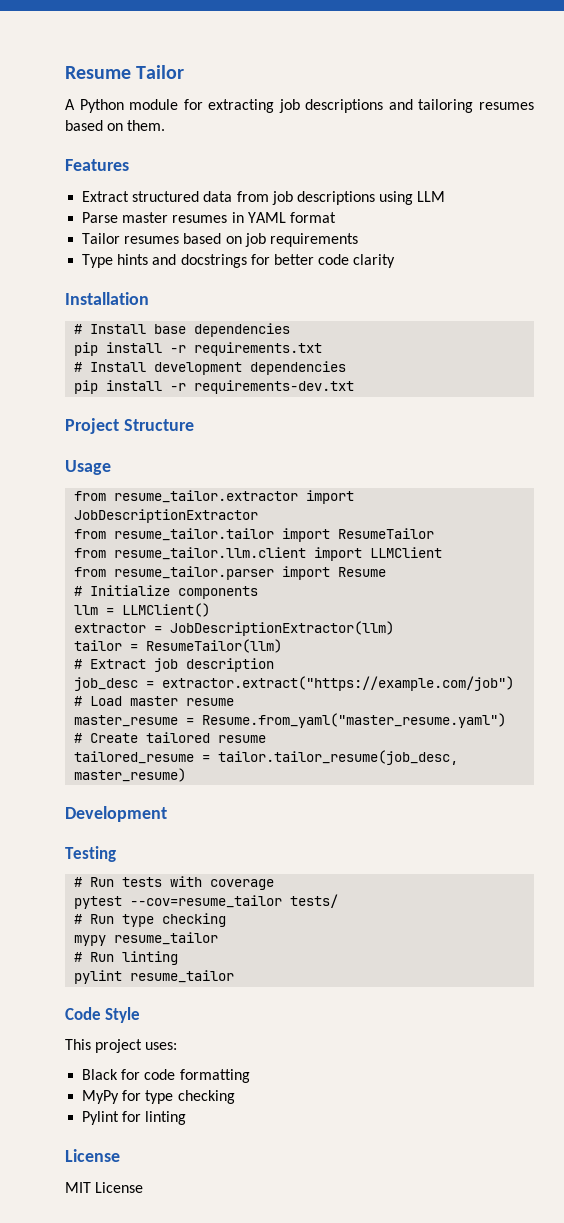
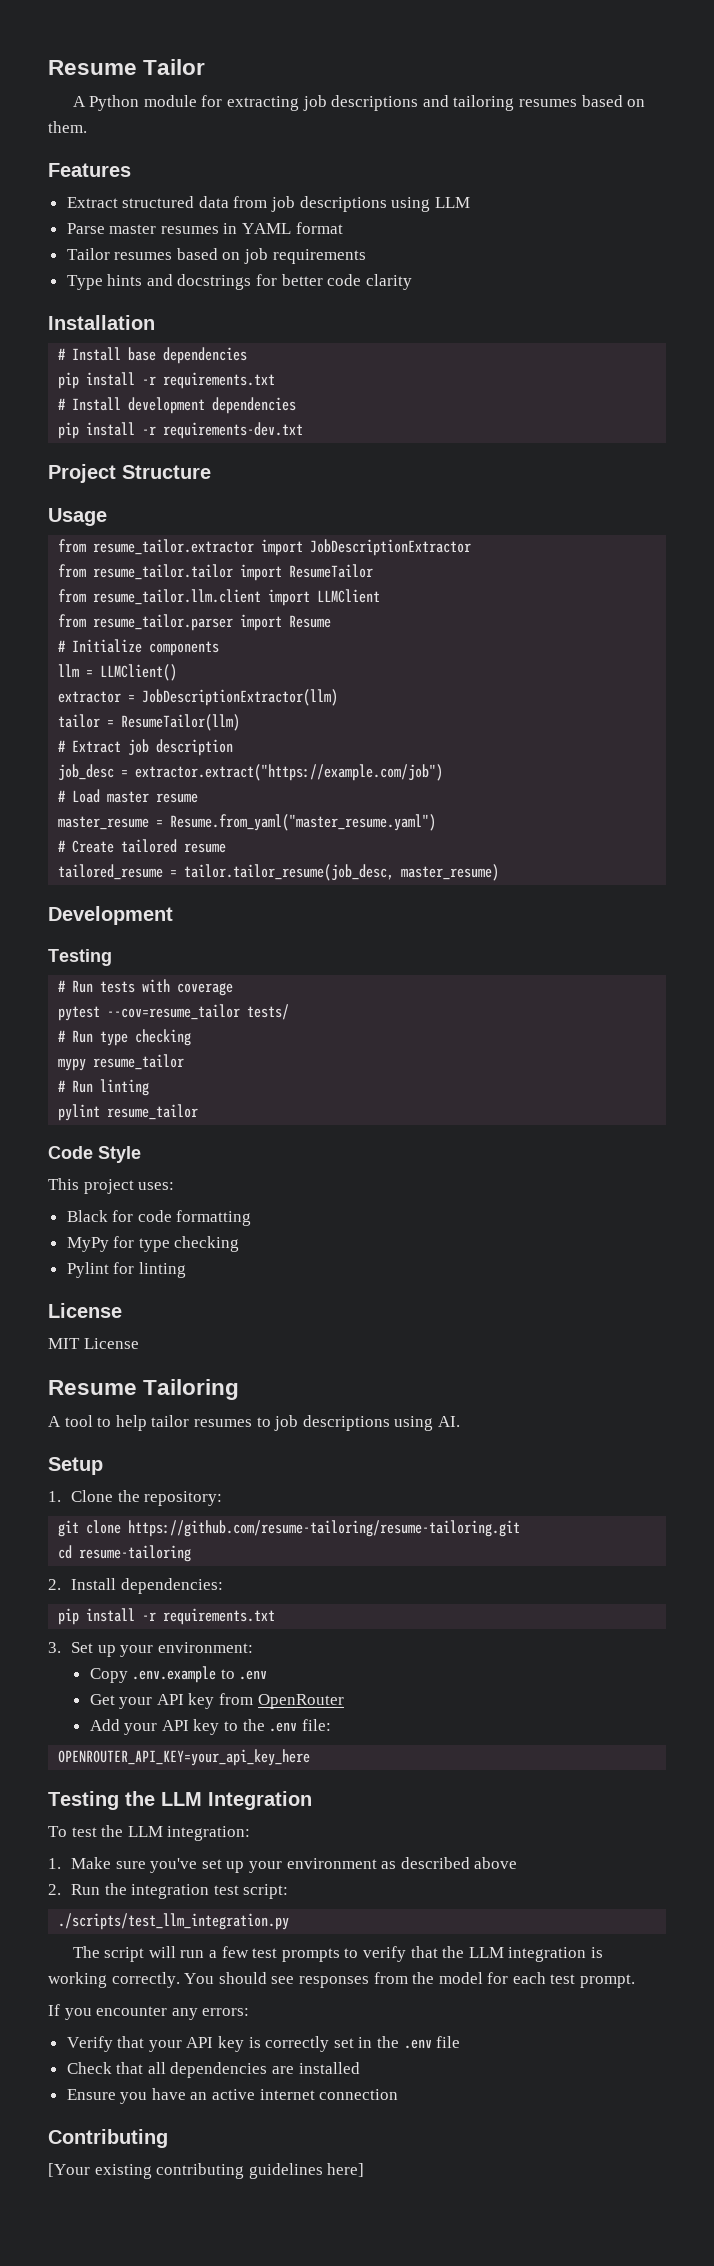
(144, 1187) none -> [48,1379,240,1400] [48,1415,460,1431] [48,1457,103,1475] [48,1490,223,1506] [58,1520,521,1537] [58,1545,192,1562] [48,1578,223,1594] [58,1608,276,1625] [48,1642,253,1657] [89,1666,268,1683] [89,1693,344,1709] [89,1719,331,1735] [58,1749,311,1766] [48,1791,312,1810] [48,1825,251,1841] [48,1857,518,1873] [48,1883,289,1899] [58,1913,290,1930] [72,1946,603,1962] [48,1972,636,1988] [48,2004,250,2020] [66,2036,461,2052] [66,2062,360,2078] [66,2088,399,2104] [48,2129,168,2148] [48,2163,365,2179] // Resume Tailoring // A tool to help tailor resumes to job descriptions using AI. // Setup // 1. Clone the repository: // git clone https://github.com/resume-tailoring/resume-tailoring.git // cd resume-tailoring // 2. Install dependencies: // pip install -r requirements.txt // 3. Set up your environment: // Copy .env.example to .env // Get your API key from OpenRouter // Add your API key to the .env file: // OPENROUTER_API_KEY=your_api_key_here // Testing the LLM Integration // To test the LLM integration: // 1. Make sure you've set up your environment as described above // 2. Run the integration test script: // ./scripts/test_llm_integration.py // The script will run a few test prompts to verify that the LLM integration is working correctly. You should see responses from the model for each test prompt. // If you encounter any errors: // Verify that your API key is correctly set in the .env file // Check that all dependencies are installed // Ensure you have an active internet connection // Contributing // [Your existing contributing guidelines here]

